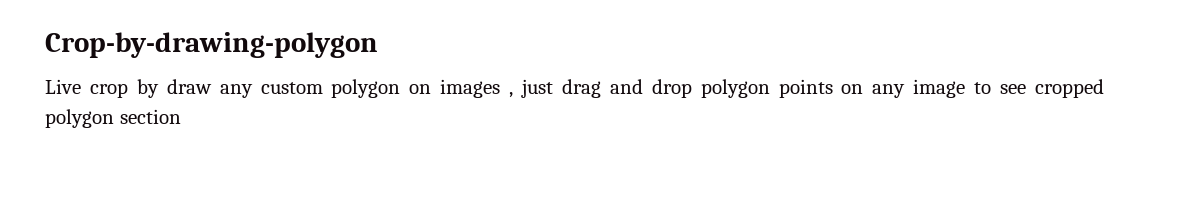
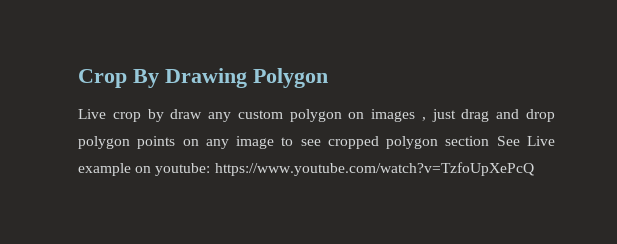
[45,32,378,58] Crop-by-drawing-polygon -> [78,68,328,88] Crop By Drawing Polygon
(181, 116) none -> [496,136,555,146] [78,162,534,176] See Live example on youtube: https://www.youtube.com/watch?v=TzfoUpXePcQ

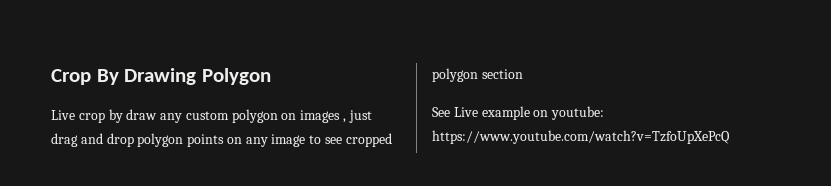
(490, 141) none -> (523, 74) //

